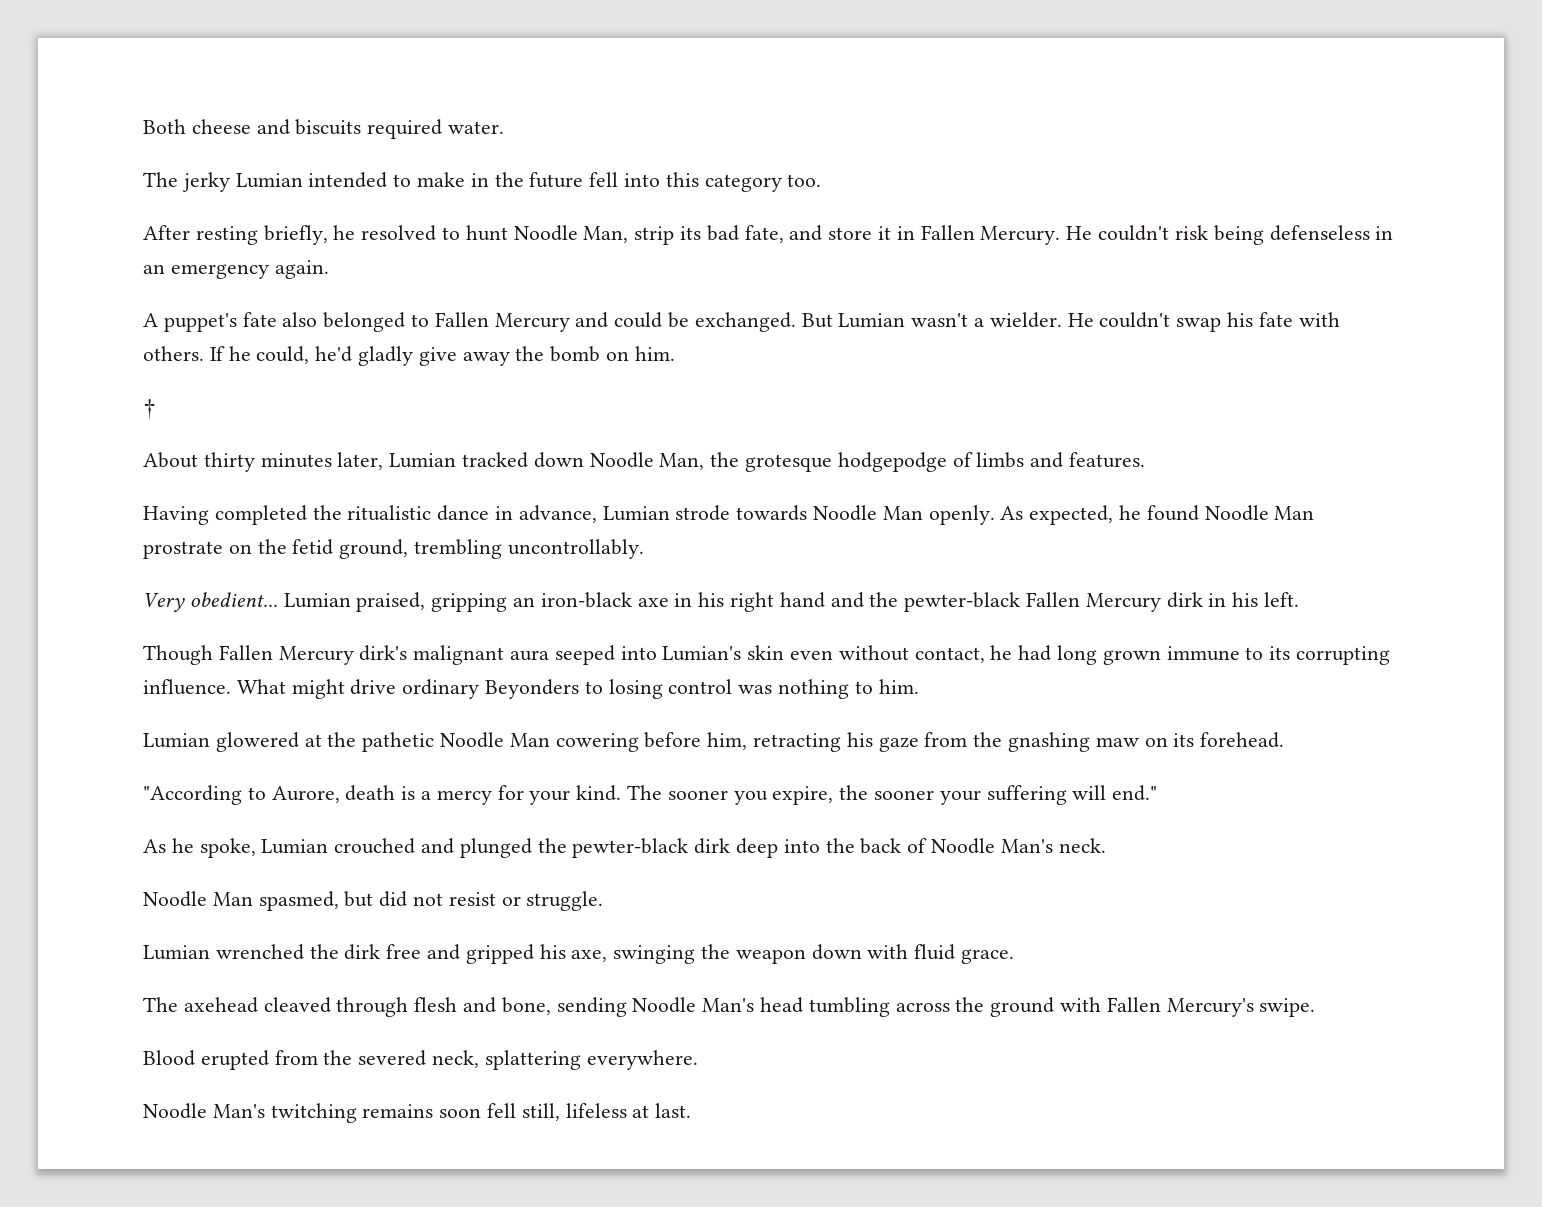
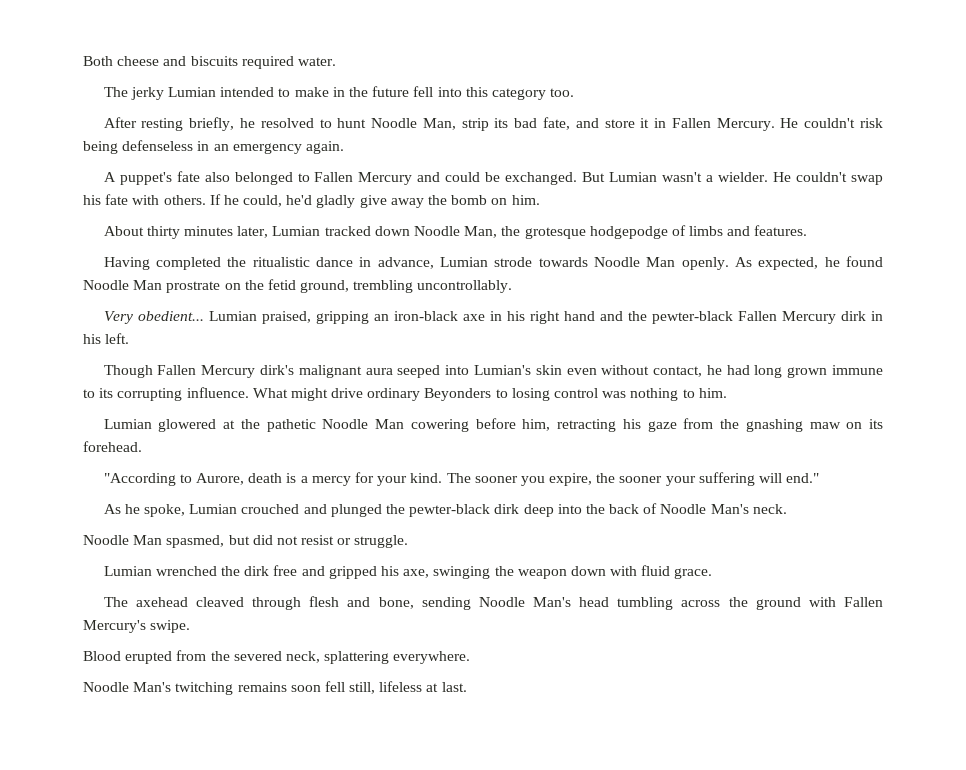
[143,398,156,419] // † -> (540, 200) none

